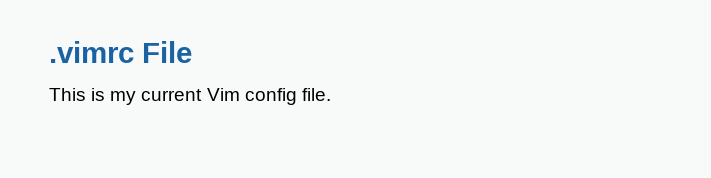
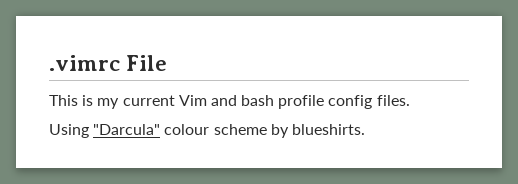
[244,88,331,105] config file. -> [210,95,410,109] [49,124,365,138] and bash profile config files. // Using "Darcula" colour scheme by blueshirts.

